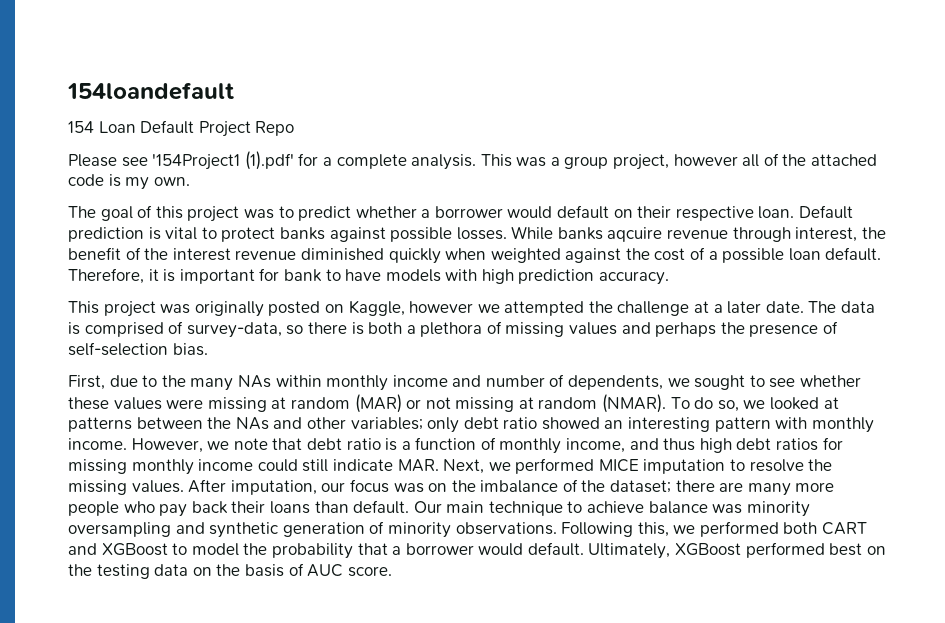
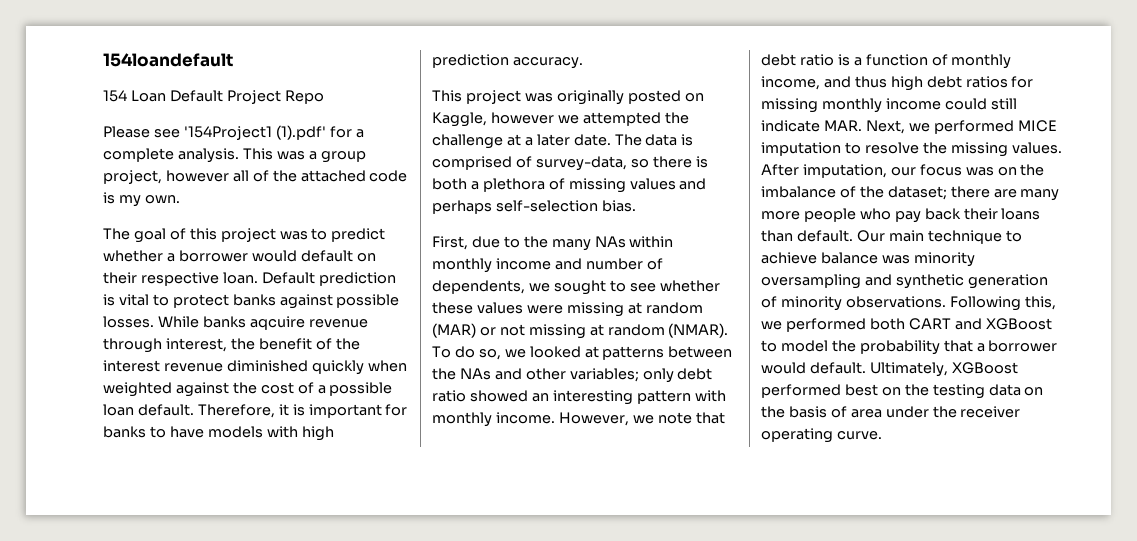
[283,269,322,282] bank -> [103,426,146,438] banks
[720,321,839,337] the presence of -> (492, 207) none
[307,564,392,577] AUC score. -> [850,406,1021,418] [761,428,882,443] area under the receiver operating curve.

